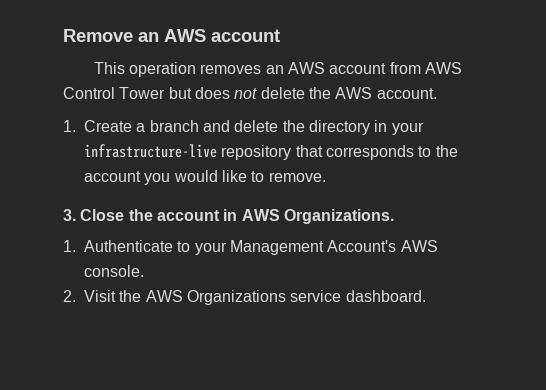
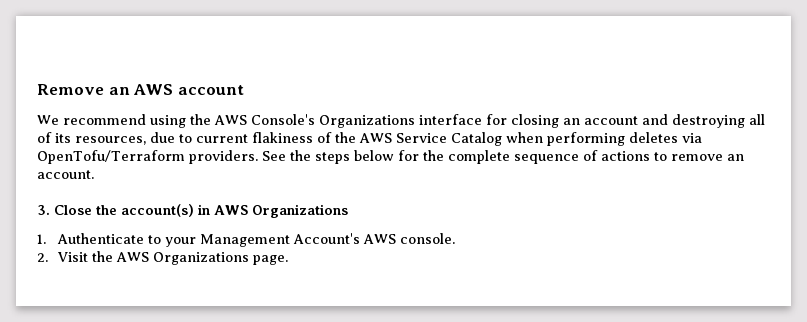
[93,62,462,77] [63,87,437,99] [63,120,424,135] [84,144,458,160] [84,170,326,185] This operation removes an AWS account from AWS Control Tower but does not delete the AWS account. // 1. Create a branch and delete the directory in your infrastructure-live repository that corresponds to the account you would like to remove. -> [37,114,765,128] [37,132,702,146] [37,150,744,164] [37,170,94,179] We recommend using the AWS Console's Organizations interface for closing an account and destroying all of its resources, due to current flakiness of the AWS Service Catalog when performing deletes via OpenTofu/Terraform providers. See the steps below for the complete sequence of actions to remove an account.
[156,210,220,221] account -> [121,204,194,217] account(s)
[283,209,394,224] Organizations. -> [252,204,348,218] Organizations
[290,290,426,302] service dashboard. -> [252,255,288,265] page.

